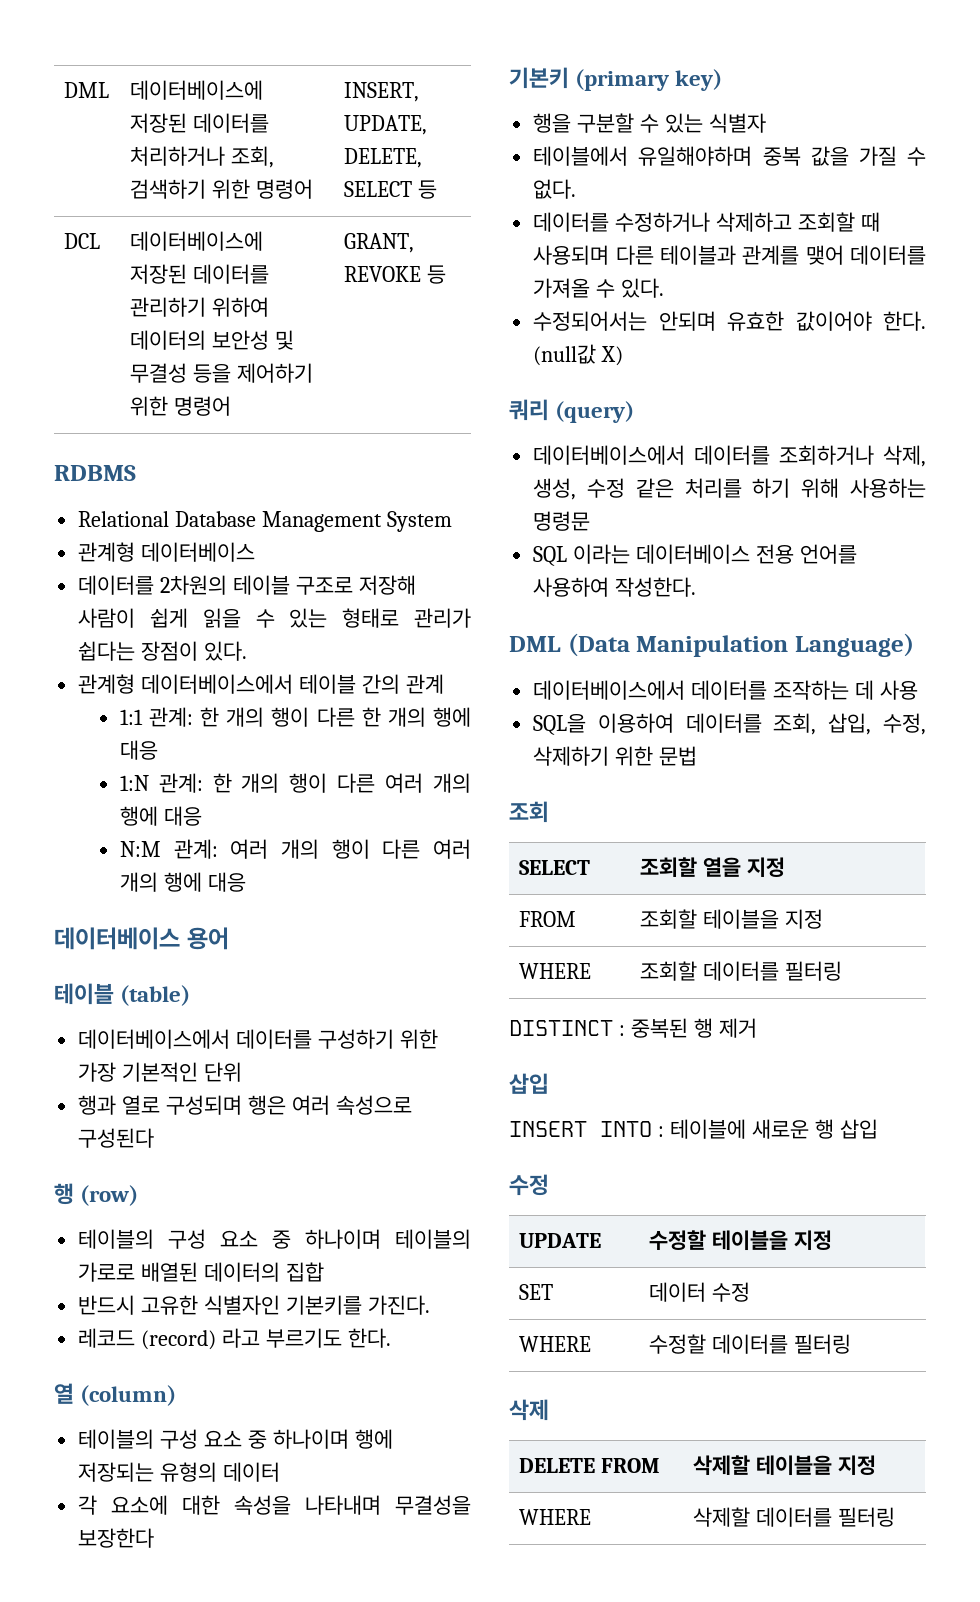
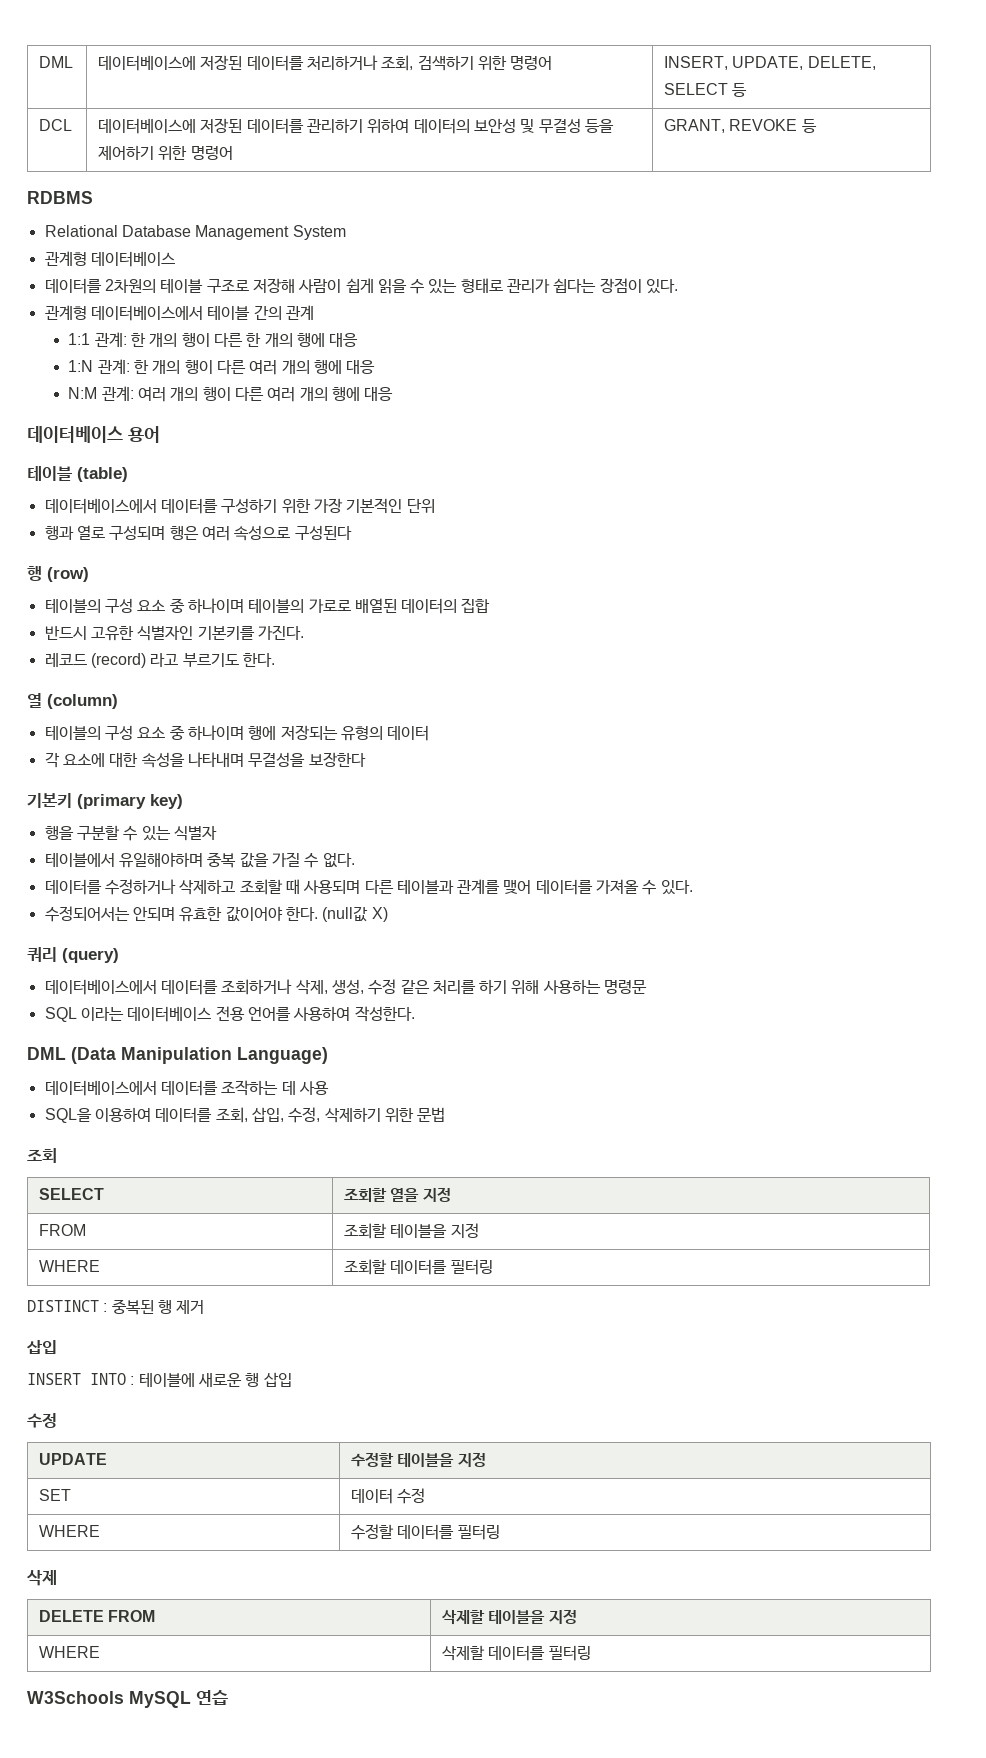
(896, 1517) none -> [27,1690,228,1708] // W3Schools MySQL 연습

